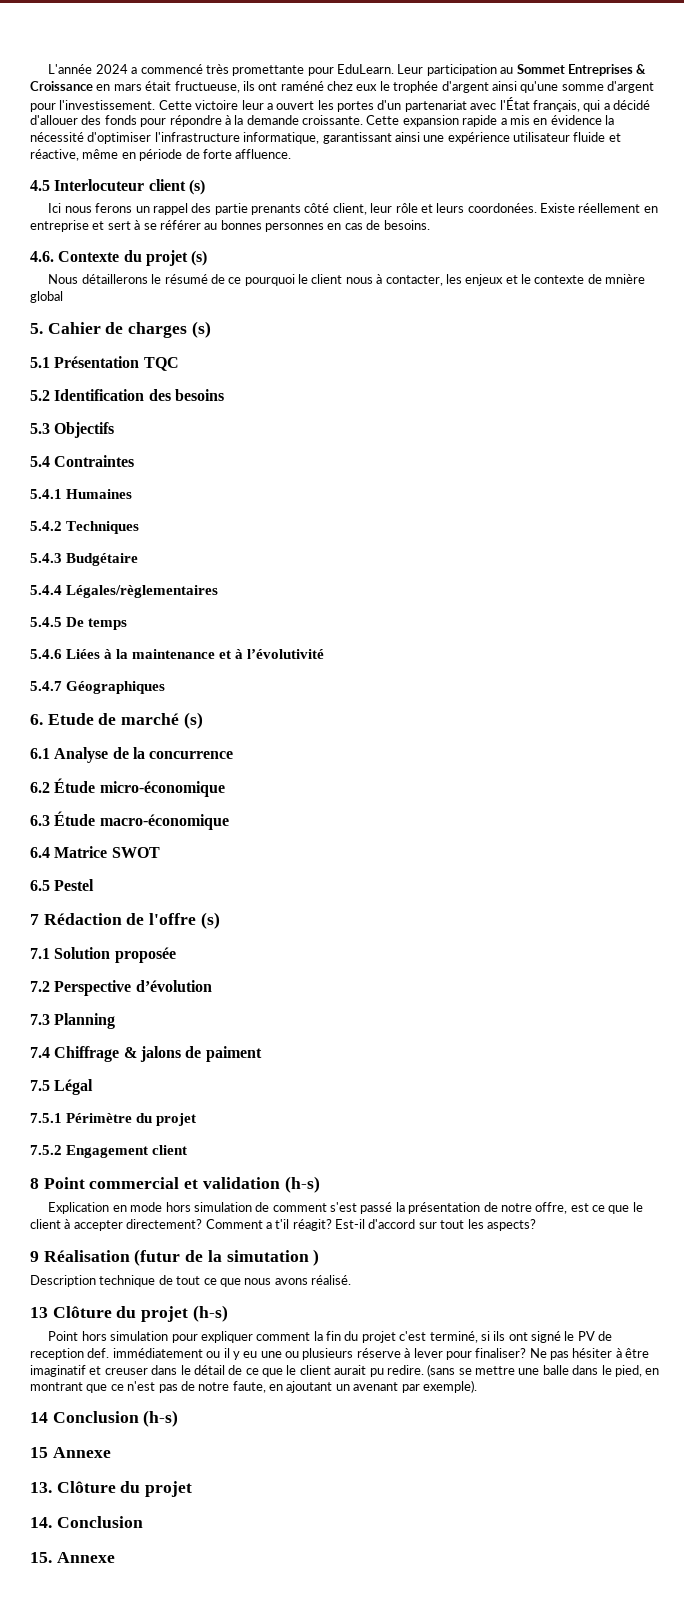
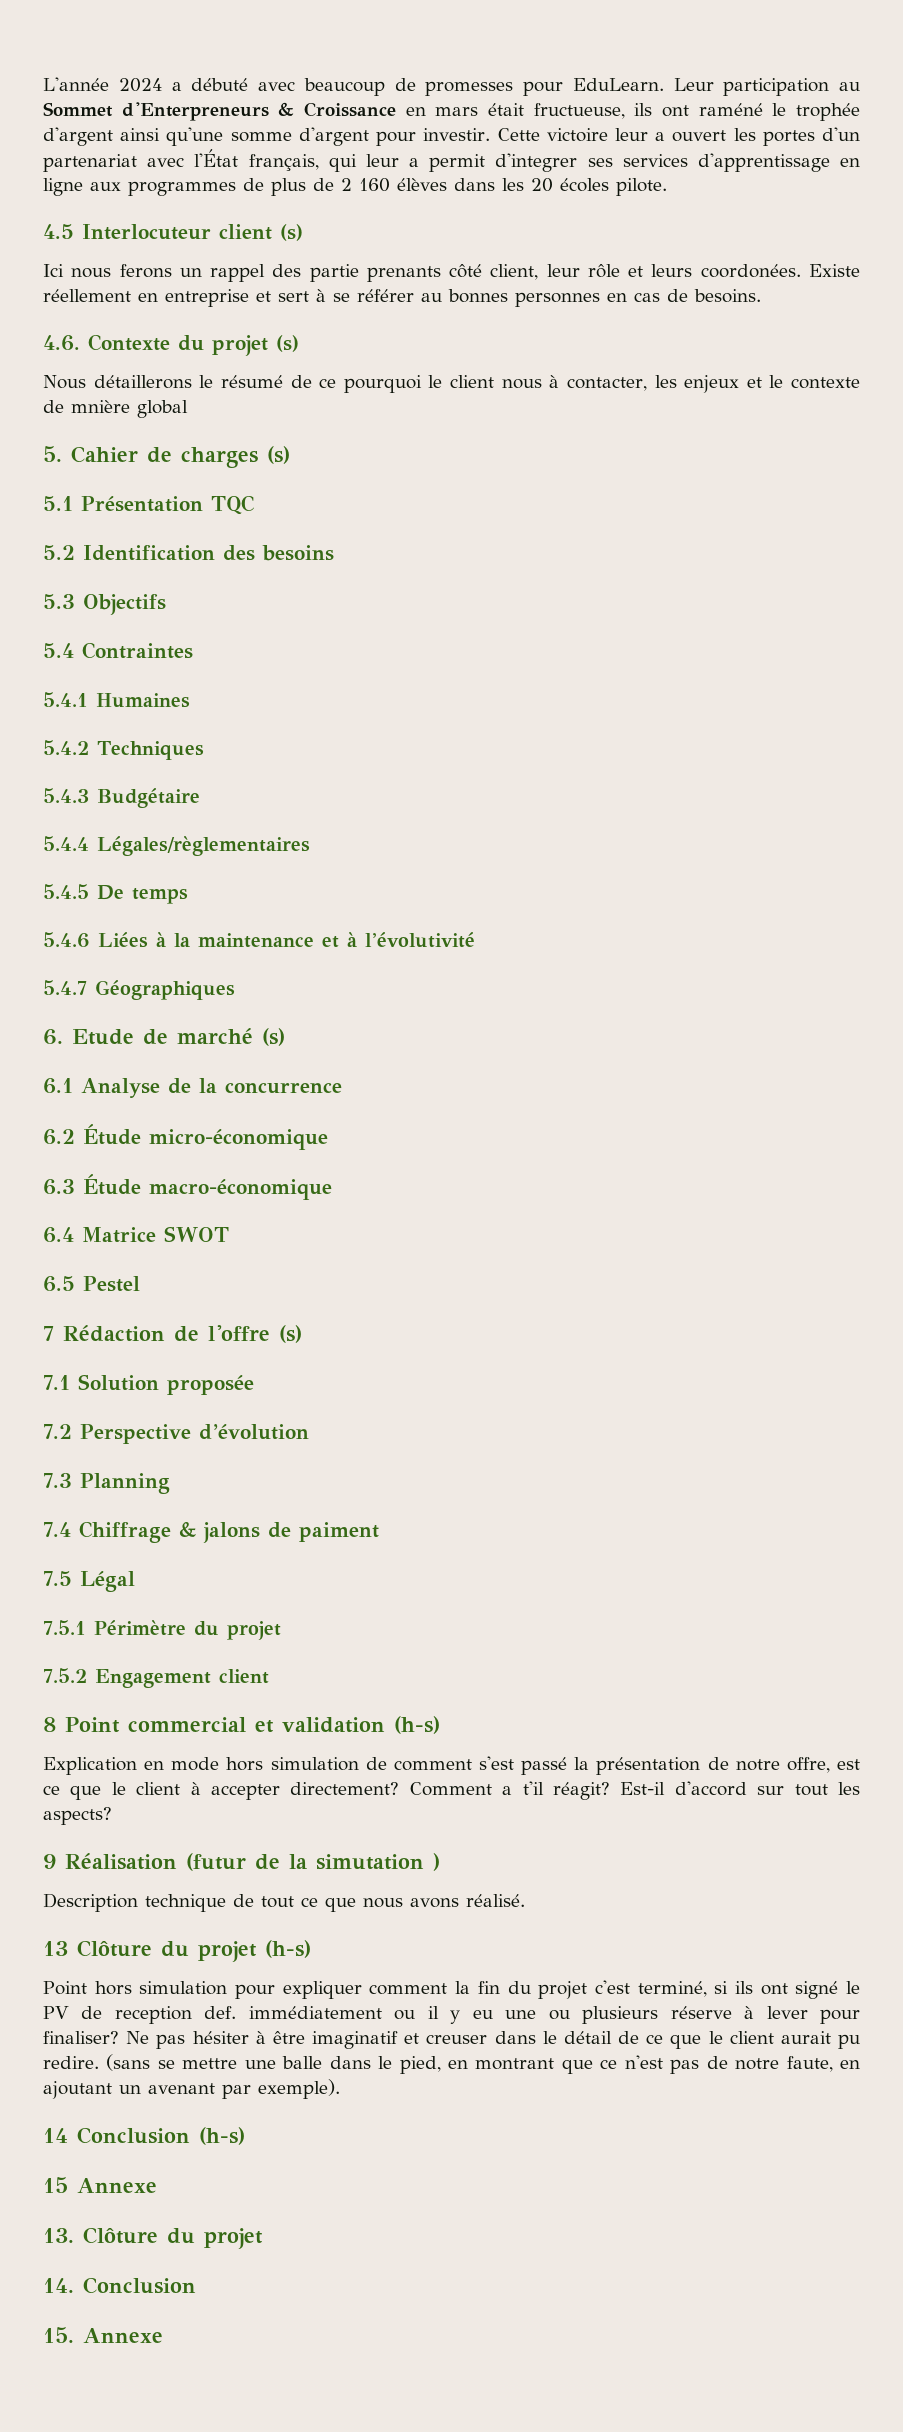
[140,64,305,76] commencé très promettante -> [191,78,514,96] débuté avec beaucoup de promesses
[567,64,633,76] Entreprises -> [121,102,269,121] d'Enterpreneurs
[327,81,378,91] chez eux -> (763, 109) none
[59,100,156,110] l'investissement. -> [423,128,491,141] investir.
[603,100,650,110] [30,115,614,127] [30,132,621,144] [30,149,292,161] a décidé d'allouer des fonds pour répondre à la demande croissante. Cette expansion rapide a mis en évidence la nécessité d'optimiser l'infrastructure informatique, garantissant ainsi une expérience utilisateur fluide et réactive, même en période de forte affluence. -> [365,153,860,172] [43,178,667,196] leur a permit d'integrer ses services d'apprentissage en ligne aux programmes de plus de 2 160 élèves dans les 20 écoles pilote.

